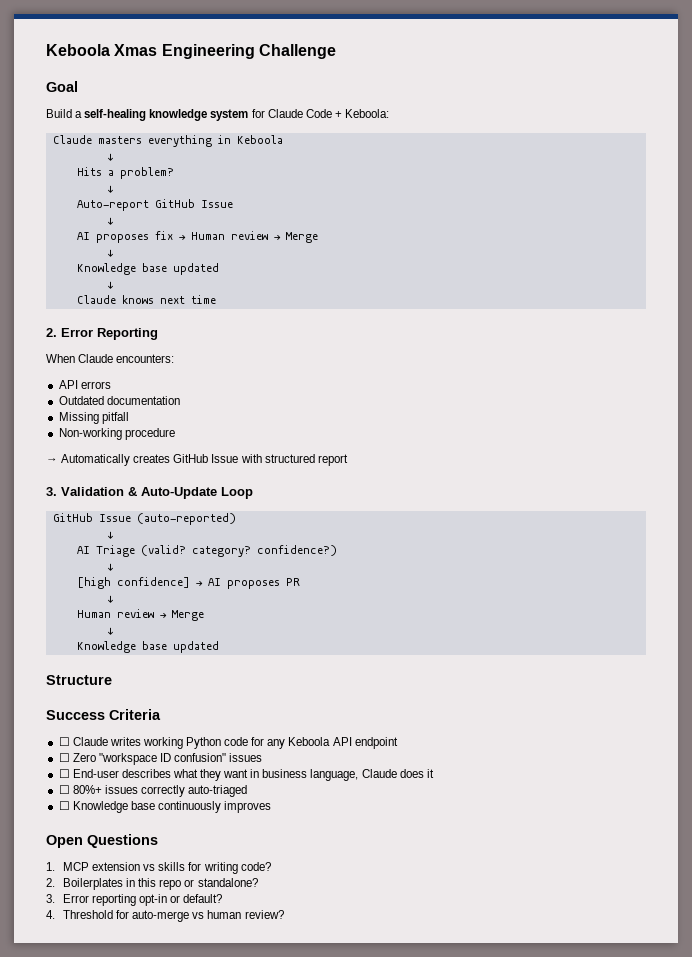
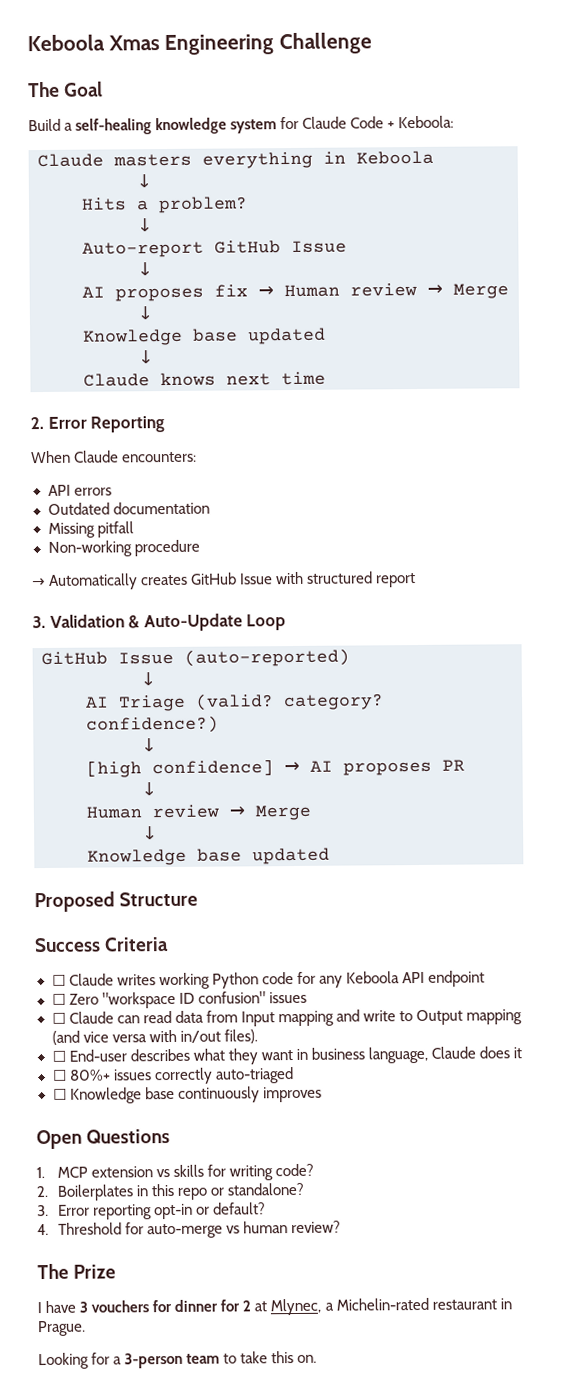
(336, 51) none -> [28,81,60,98] The
(219, 647) none -> [34,891,115,913] Proposed
(263, 757) none -> [51,1009,523,1027] [51,1029,258,1045] // ☐ Claude can read data from Input mapping and write to Output mapping (and vice versa with in/out files).
(284, 914) none -> [37,1263,117,1280] [37,1297,512,1316] [37,1320,86,1337] [38,1351,318,1370] // The Prize // I have 3 vouchers for dinner for 2 at Mlynec, a Michelin-rated restaurant in Prague. // Looking for a 3-person team to take this on.

